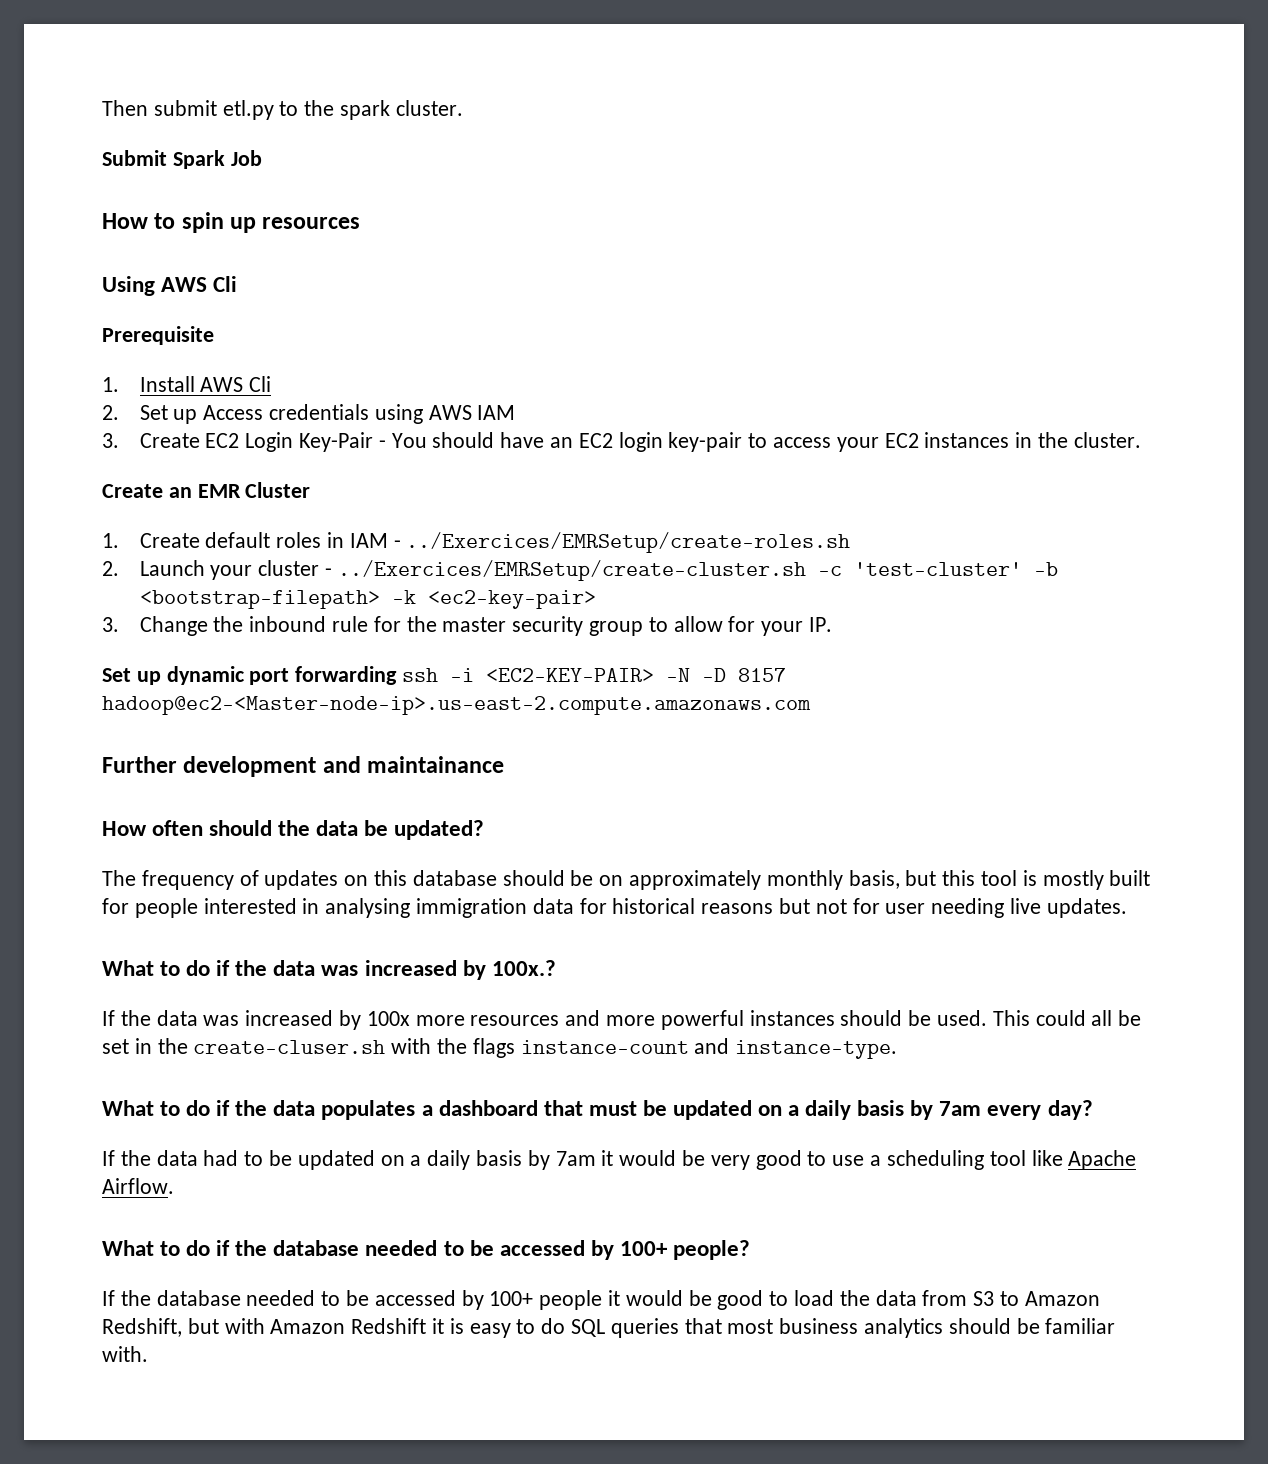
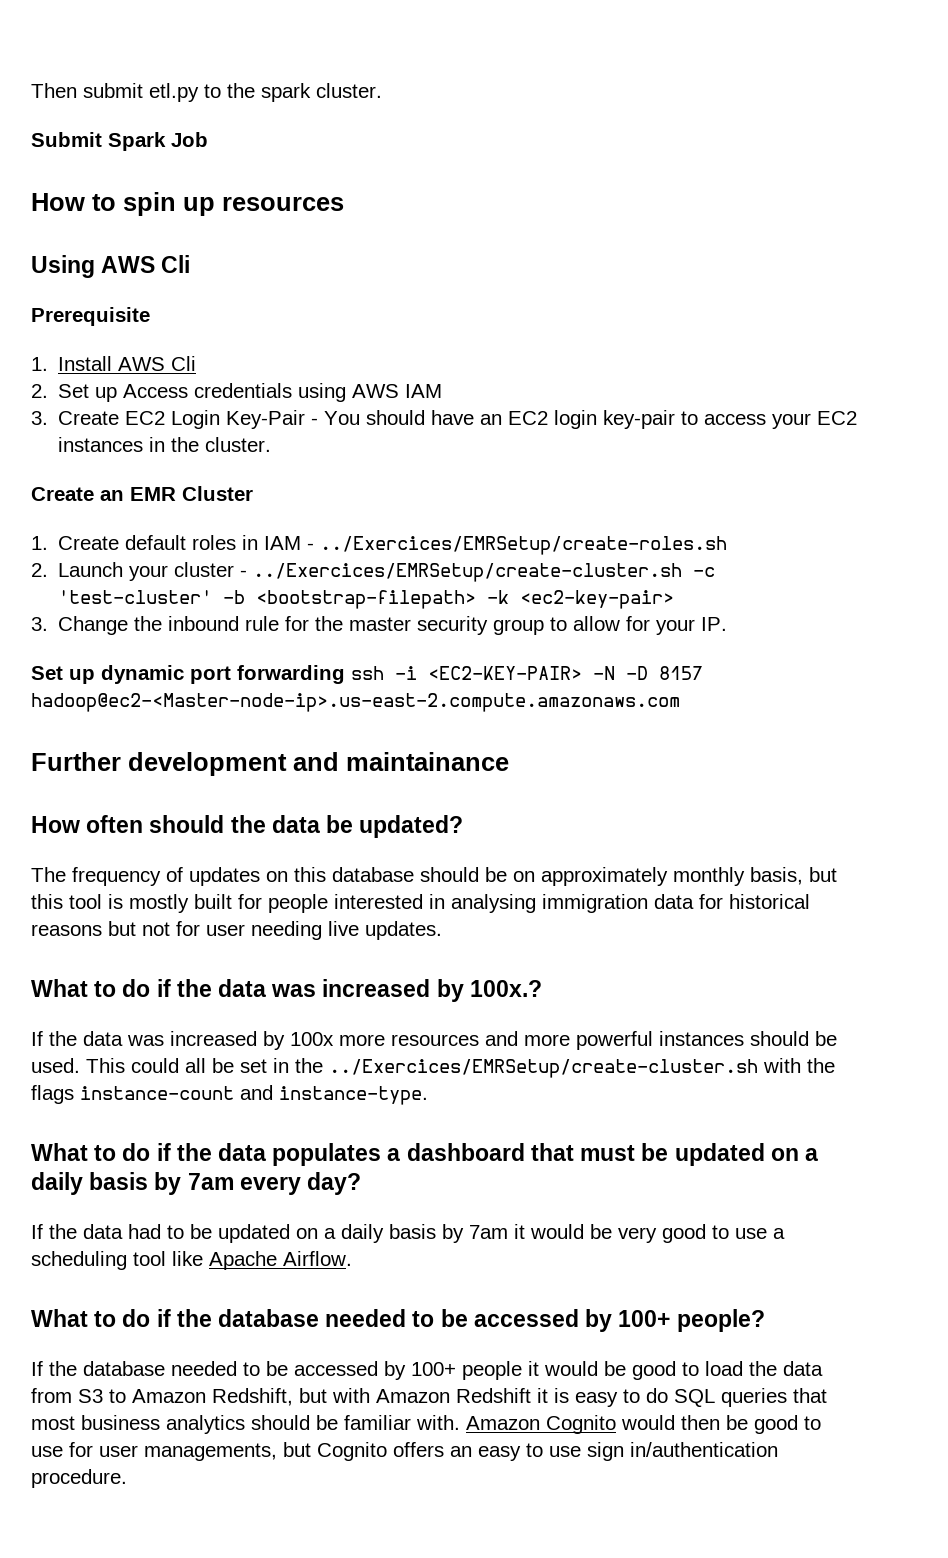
[193,1040,386,1054] create-cluser.sh -> [329,1059,758,1078] ../Exercices/EMRSetup/create-cluster.sh
(148, 1354) none -> [466,1415,821,1434] [31,1442,778,1461] [31,1469,127,1488] Amazon Cognito would then be good to use for user managements, but Cognito offers an easy to use sign in/authentication procedure.

